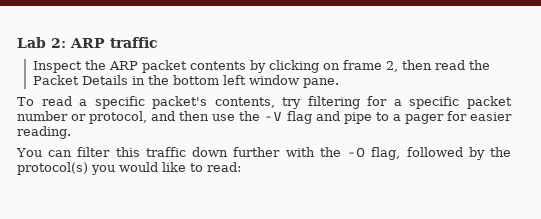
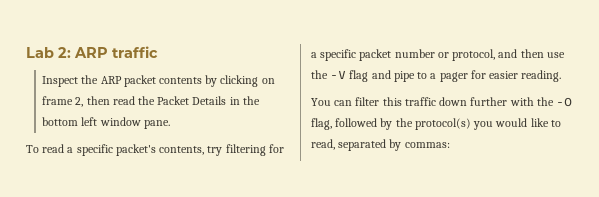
[207,162,241,172] read: -> [311,139,450,151] read, separated by commas:

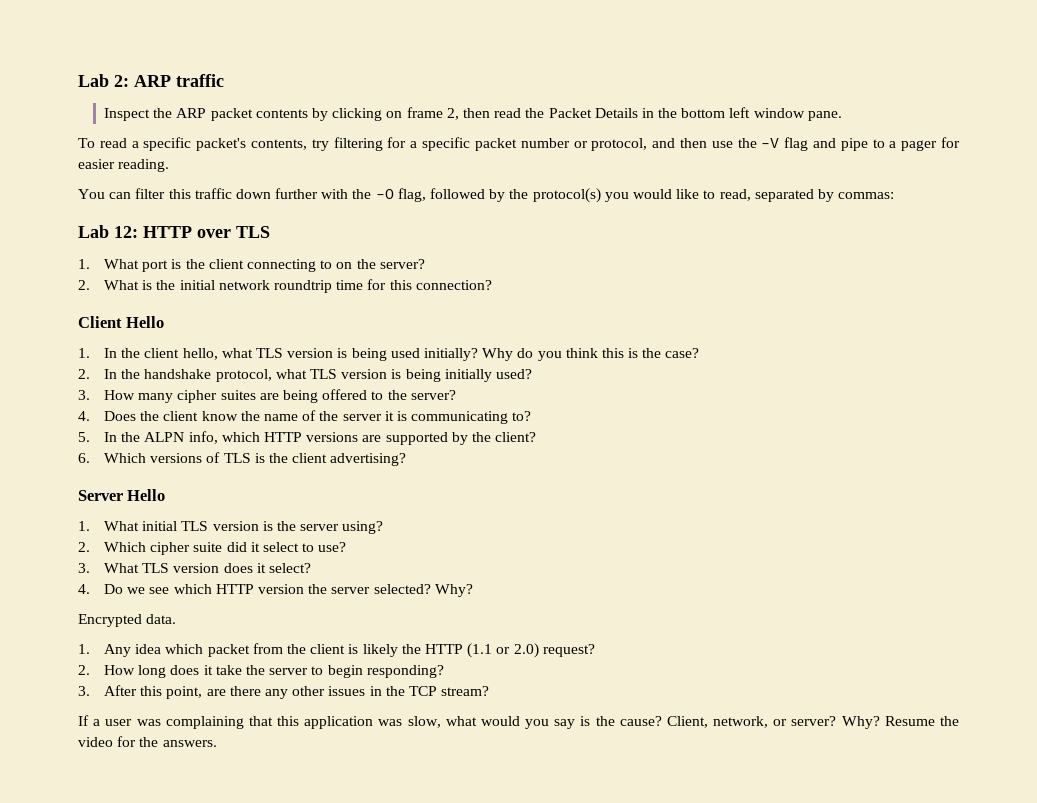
(450, 145) none -> [78,225,270,238] [78,259,425,272] [78,279,492,293] [78,316,165,328] [78,348,700,361] [78,369,532,382] [78,389,456,403] [78,410,532,424] [78,431,537,445] [78,452,407,466] [78,489,166,501] [78,521,384,534] [78,542,347,555] [78,563,312,573] [78,584,473,597] [78,614,177,627] [78,643,595,658] [78,665,444,678] [78,685,490,699] [78,715,959,729] [78,736,217,747] // Lab 12: HTTP over TLS // 1. What port is the client connecting to on the server? // 2. What is the initial network roundtrip time for this connection? // Client Hello // 1. In the client hello, what TLS version is being used initially? Why do you think this is the case? // 2. In the handshake protocol, what TLS version is being initially used? // 3. How many cipher suites are being offered to the server? // 4. Does the client know the name of the server it is communicating to? // 5. In the ALPN info, which HTTP versions are supported by the client? // 6. Which versions of TLS is the client advertising? // Server Hello // 1. What initial TLS version is the server using? // 2. Which cipher suite did it select to use? // 3. What TLS version does it select? // 4. Do we see which HTTP version the server selected? Why? // Encrypted data. // 1. Any idea which packet from the client is likely the HTTP (1.1 or 2.0) request? // 2. How long does it take the server to begin responding? // 3. After this point, are there any other issues in the TCP stream? // If a user was complaining that this application was slow, what would you say is the cause? Client, network, or server? Why? Resume the video for the answers.

